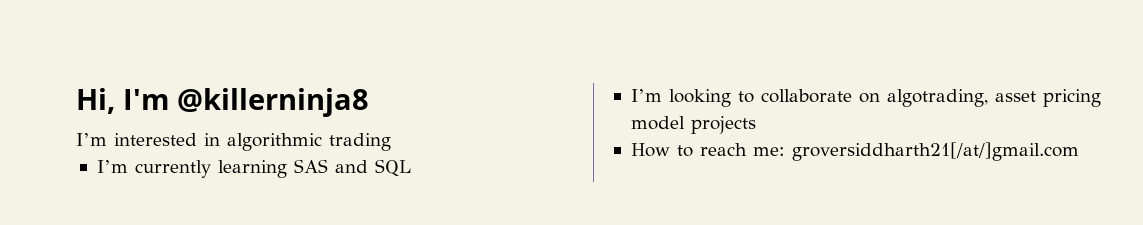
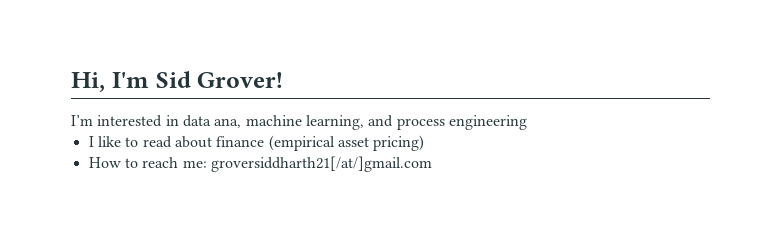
[176,88,369,117] @killerninja8 -> [155,71,284,88] Sid Grover!
[227,133,391,151] [96,159,411,178] [630,89,1101,107] [630,116,756,134] algorithmic trading // I’m currently learning SAS and SQL // I’m looking to collaborate on algotrading, asset pricing model projects -> [182,115,527,130] [88,135,425,151] data ana, machine learning, and process engineering // I like to read about finance (empirical asset pricing)

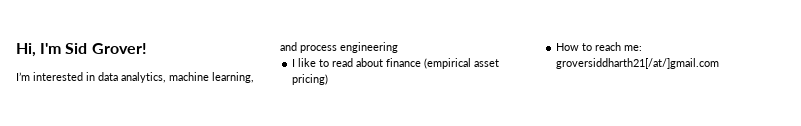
[214,118,242,128] ana, -> [121,72,166,83] analytics,

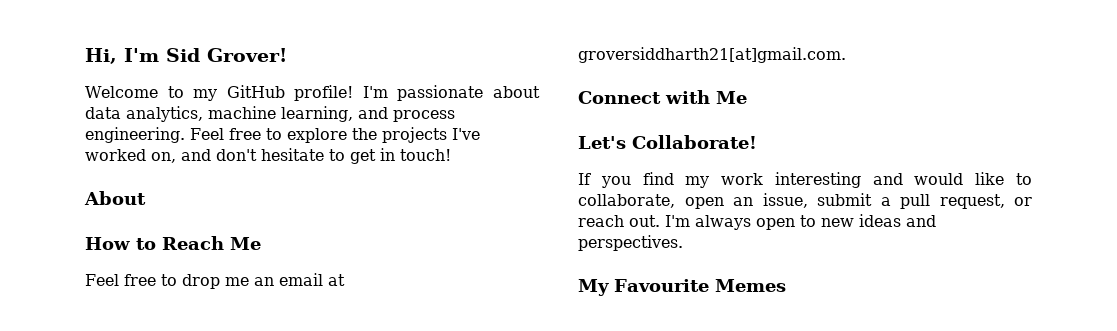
[16,72,95,81] I’m interested in -> [85,85,540,101] Welcome to my GitHub profile! I'm passionate about
[340,42,398,53] [292,58,500,69] [292,74,329,85] [556,42,643,51] [556,58,720,69] engineering // I like to read about finance (empirical asset pricing) // How to reach me: groversiddharth21[/at/]gmail.com -> [85,127,480,143] [85,148,451,164] [84,191,146,205] [85,236,261,250] [85,273,345,289] [578,47,846,63] [578,90,747,104] [578,135,757,149] [578,172,1032,188] [578,193,1032,209] [578,214,936,230] [578,235,683,251] [578,279,786,296] engineering. Feel free to explore the projects I've worked on, and don't hesitate to get in touch! // About // How to Reach Me // Feel free to drop me an email at groversiddharth21[at]gmail.com. // Connect with Me // Let's Collaborate! // If you find my work interesting and would like to collaborate, open an issue, submit a pull request, or reach out. I'm always open to new ideas and perspectives. // My Favourite Memes

